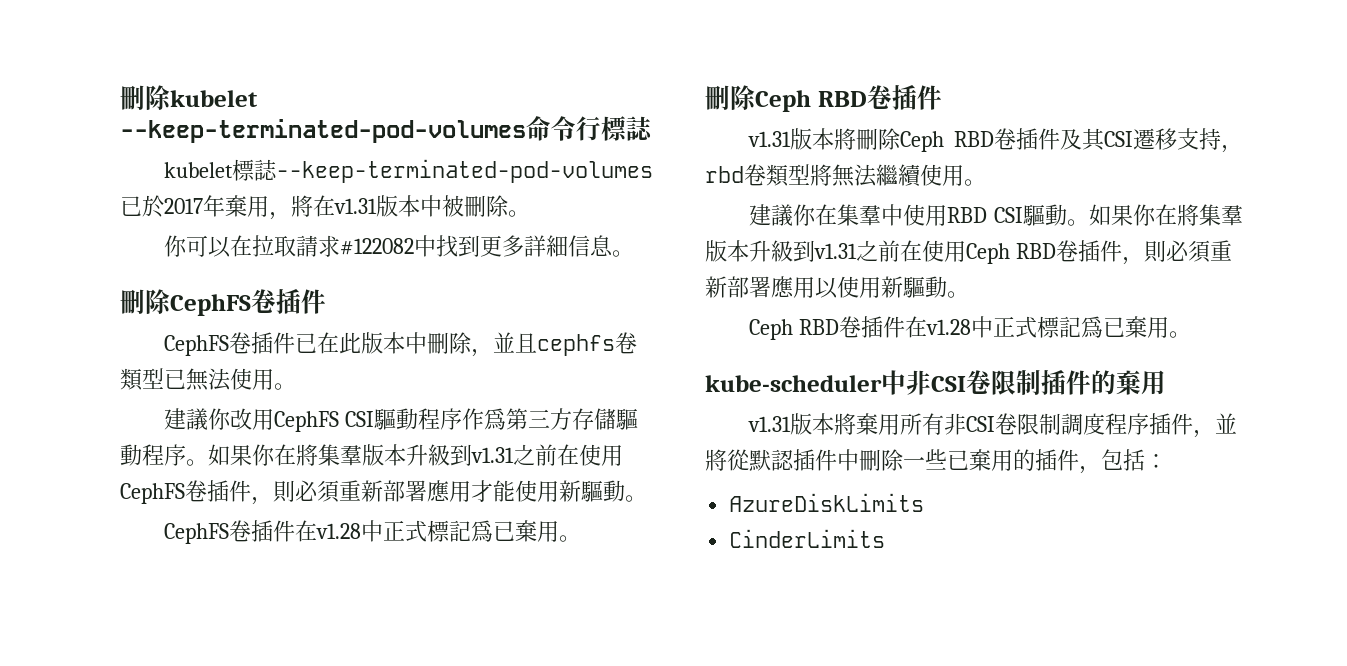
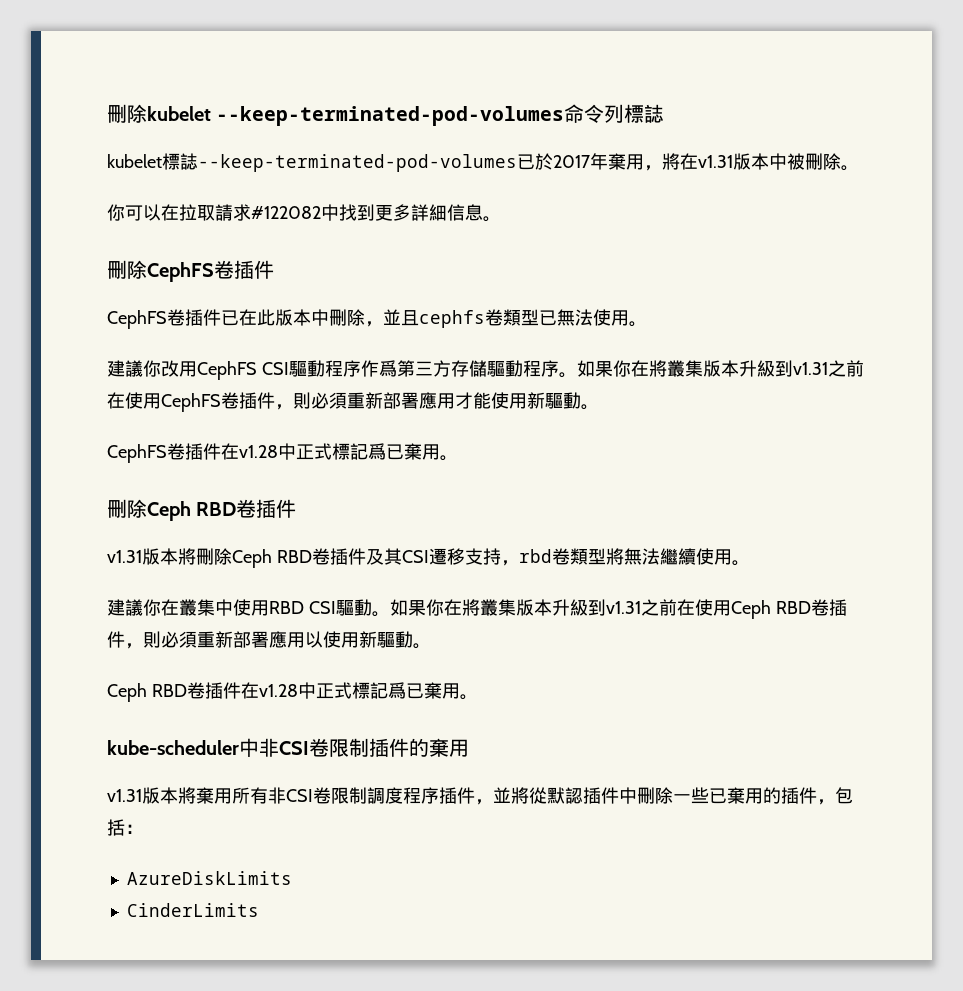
[576,116,601,141] 行 -> [604,104,625,123] 列
[318,444,362,466] 集羣 -> [666,360,703,377] 叢集
[837,204,882,226] 集羣 -> [179,599,215,616] 叢集
[1199,204,1243,226] 集羣 -> [479,599,516,616] 叢集

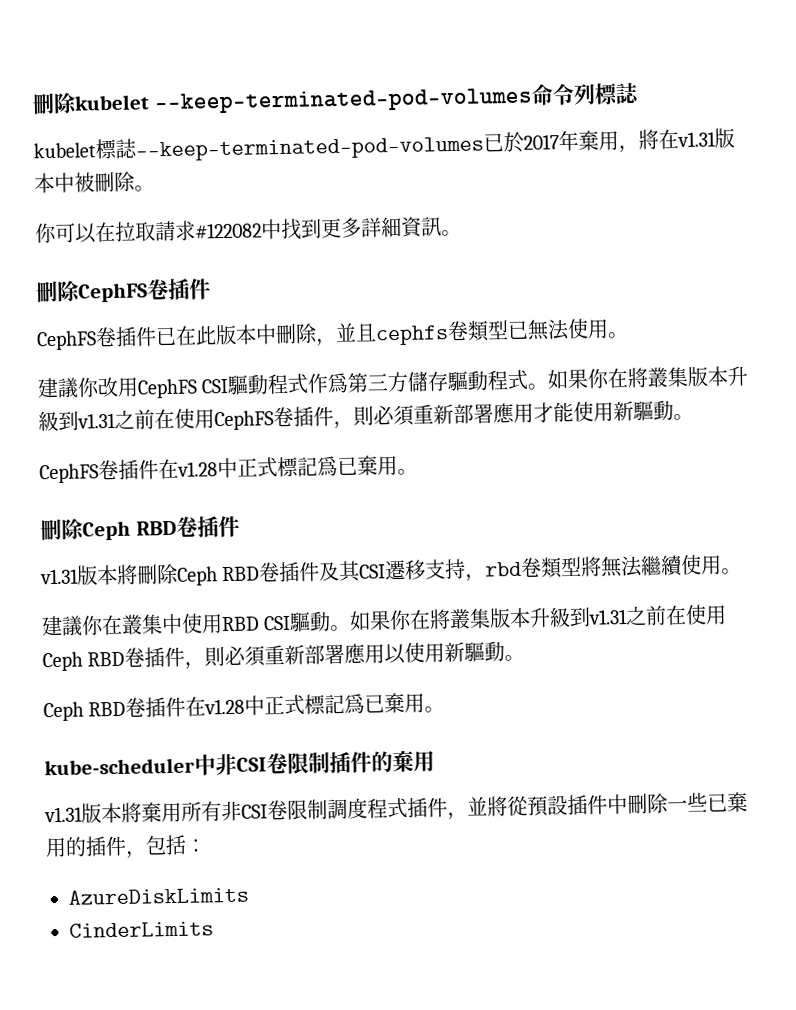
[447,204,483,221] 信息 -> [400,216,442,238] 資訊
[342,360,361,377] 序 -> [287,373,310,394] 式
[450,360,559,377] 存儲驅動程序 -> [407,369,530,392] 儲存驅動程式
[421,787,439,804] 序 -> [387,797,408,819] 式
[547,787,583,804] 默認 -> [527,795,568,817] 預設

